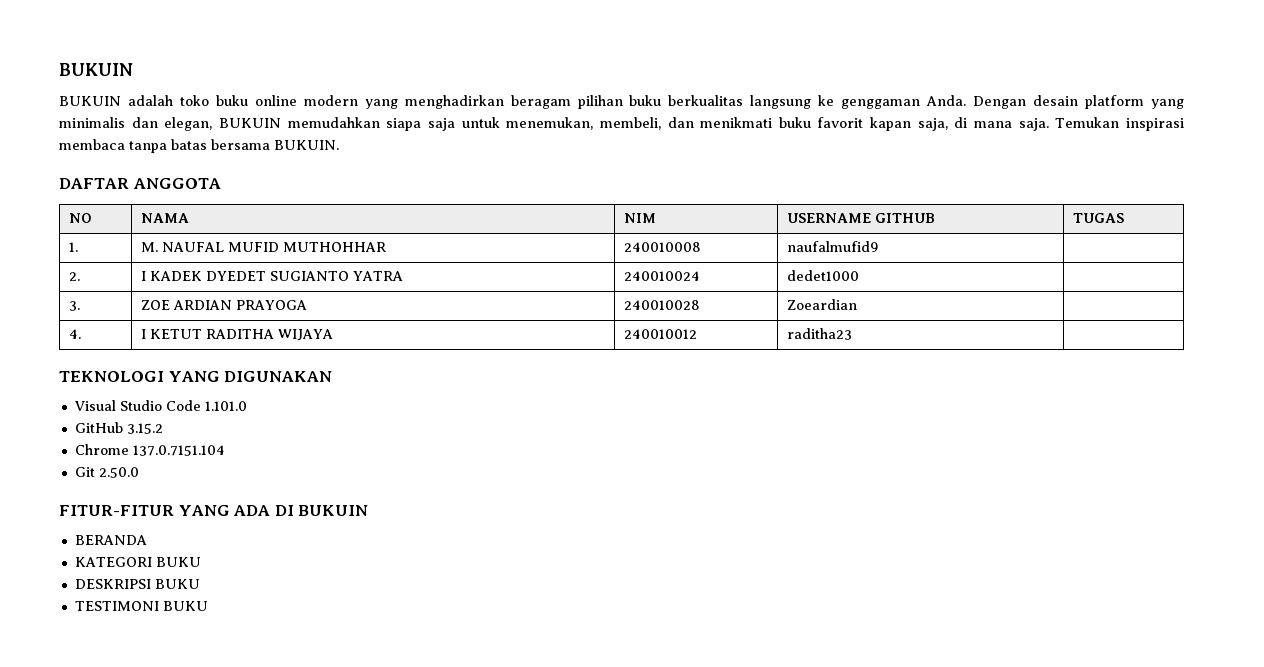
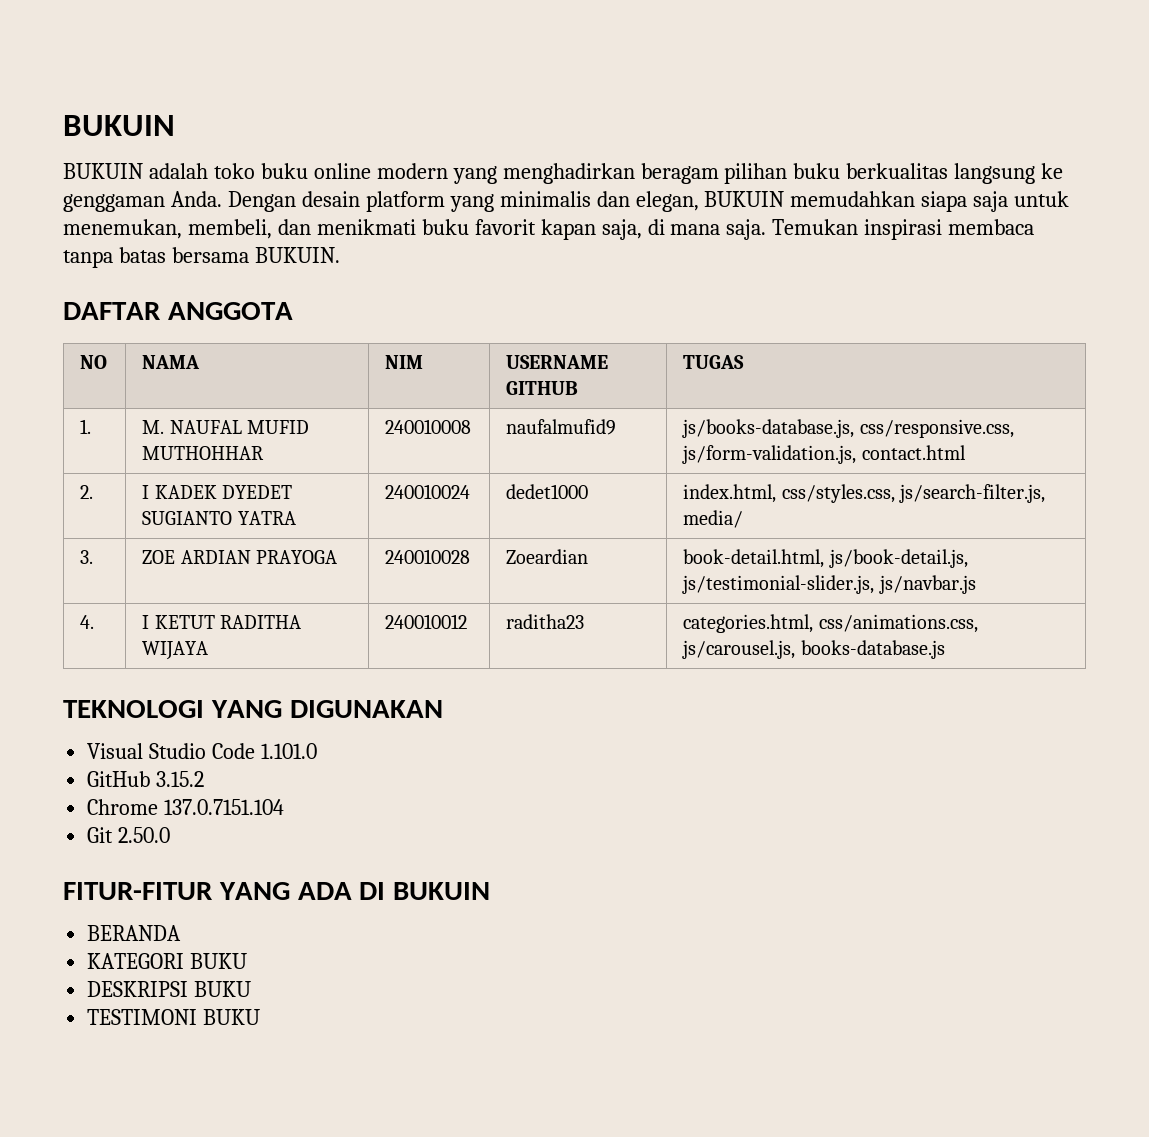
(879, 246) none -> [682,419,1014,438] [682,445,966,464] js/books-database.js, css/responsive.css, js/form-validation.js, contact.html
(859, 275) none -> [683,484,1045,503] [683,510,744,528] index.html, css/styles.css, js/search-filter.js, media/
(857, 304) none -> [683,549,968,568] [682,575,976,594] book-detail.html, js/book-detail.js, js/testimonial-slider.js, js/navbar.js
(852, 334) none -> [683,614,978,633] [682,640,945,659] categories.html, css/animations.css, js/carousel.js, books-database.js

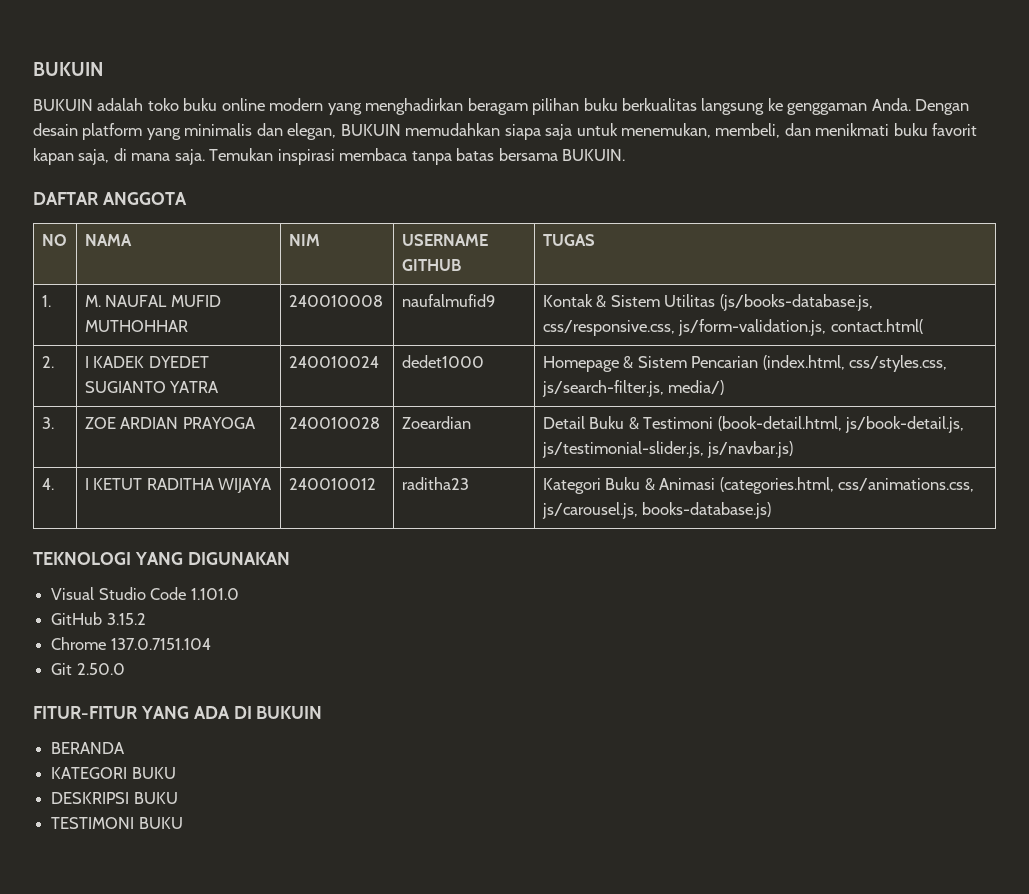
[682,419,855,438] js/books-database.js, -> [542,294,873,311] Kontak & Sistem Utilitas (js/books-database.js,
[861,445,966,460] contact.html -> [830,319,923,334] contact.html(
[683,484,777,503] index.html, -> [542,355,845,372] Homepage & Sistem Pencarian (index.html,
[683,510,744,528] media/ -> [668,380,725,395] media/)
[683,549,825,568] book-detail.html, -> [542,416,842,431] Detail Buku & Testimoni (book-detail.html,
[878,575,976,594] js/navbar.js -> [707,441,794,458] js/navbar.js)
[683,614,814,633] categories.html, -> [542,477,834,494] Kategori Buku & Animasi (categories.html,
[800,640,945,659] books-database.js -> [642,502,772,519] books-database.js)

